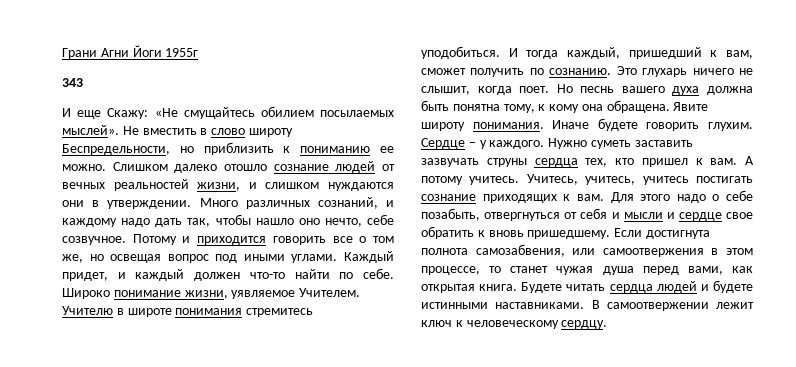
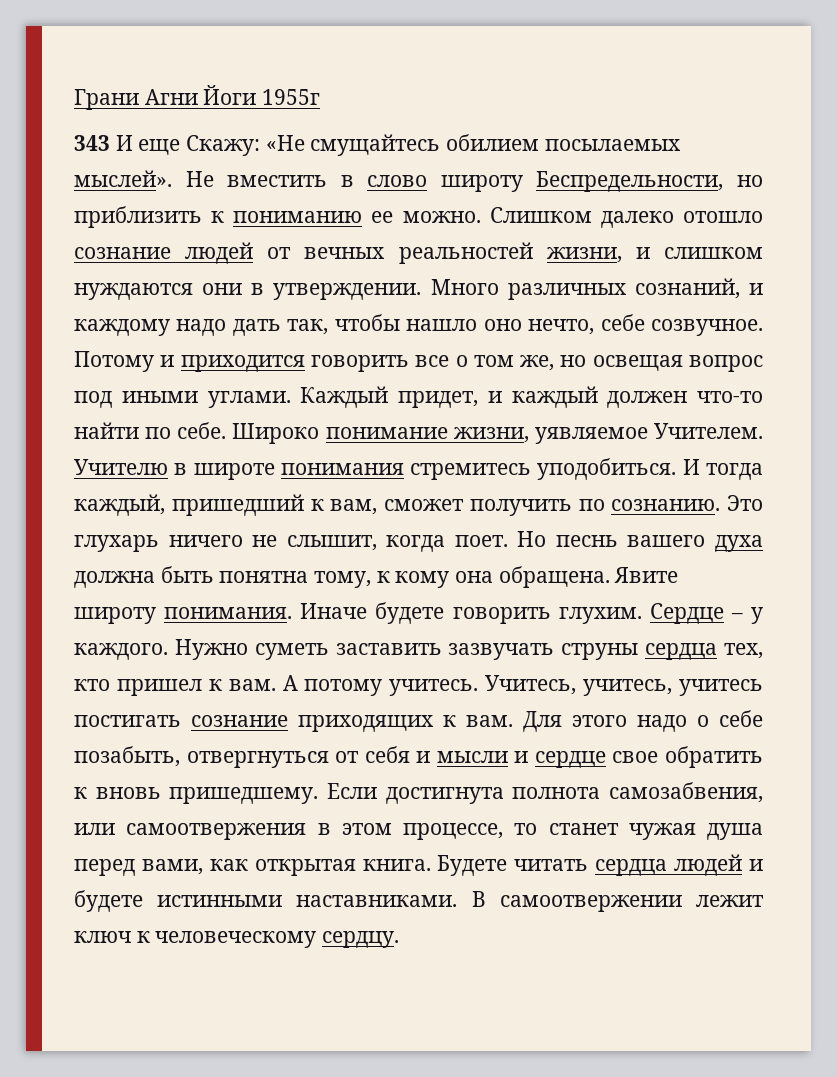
(83, 82) // -> (110, 143) none

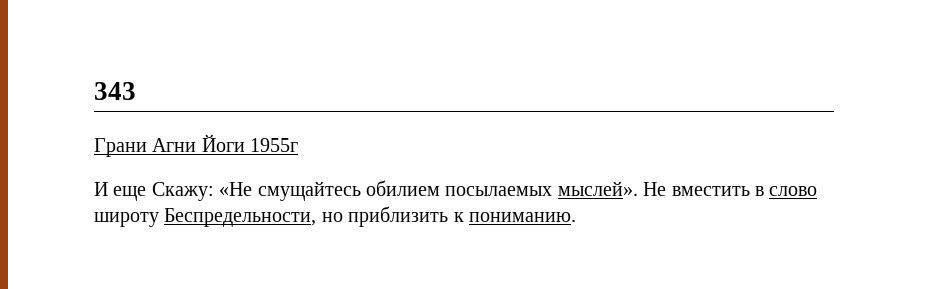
(74, 99) none -> [94,82,136,100] 343 //
[74,135,110,151] 343 -> (299, 145) none
[233,207,763,228] [74,242,763,264] [74,278,763,300] [74,314,764,336] [74,351,763,372] [74,386,763,408] [74,422,763,444] [74,458,764,480] [74,494,763,516] [74,531,763,552] [74,566,679,588] [74,602,763,624] [74,639,763,660] [74,675,764,696] [74,710,763,732] [74,746,763,768] [74,782,763,804] [74,823,763,840] [74,854,764,876] [74,890,765,912] [74,931,400,948] пониманию ее можно. Слишком далеко отошло сознание людей от вечных реальностей жизни, и слишком нуждаются они в утверждении. Много различных сознаний, и каждому надо дать так, чтобы нашло оно нечто, себе созвучное. Потому и приходится говорить все о том же, но освещая вопрос под иными углами. Каждый придет, и каждый должен что-то найти по себе. Широко понимание жизни, уявляемое Учителем. Учителю в широте понимания стремитесь уподобиться. И тогда каждый, пришедший к вам, сможет получить по сознанию. Это глухарь ничего не слышит, когда поет. Но песнь вашего духа должна быть понятна тому, к кому она обращена. Явите широту понимания. Иначе будете говорить глухим. Сердце – у каждого. Нужно суметь заставить зазвучать струны сердца тех, кто пришел к вам. А потому учитесь. Учитесь, учитесь, учитесь постигать сознание приходящих к вам. Для этого надо о себе позабыть, отвергнуться от себя и мысли и сердце свое обратить к вновь пришедшему. Если достигнута полнота самозабвения, или самоотвержения в этом процессе, то станет чужая душа перед вами, как открытая книга. Будете читать сердца людей и будете истинными наставниками. В самоотвержении лежит ключ к человеческому сердцу. -> [469,212,576,222] пониманию.

